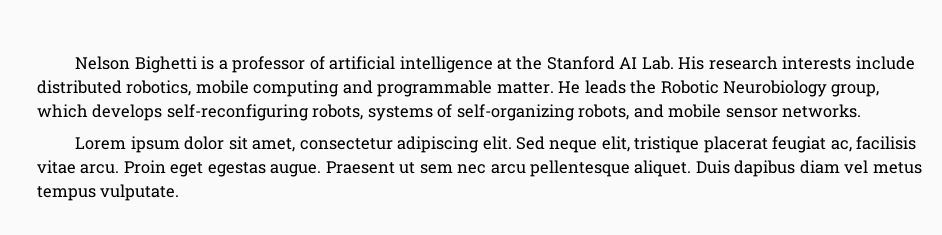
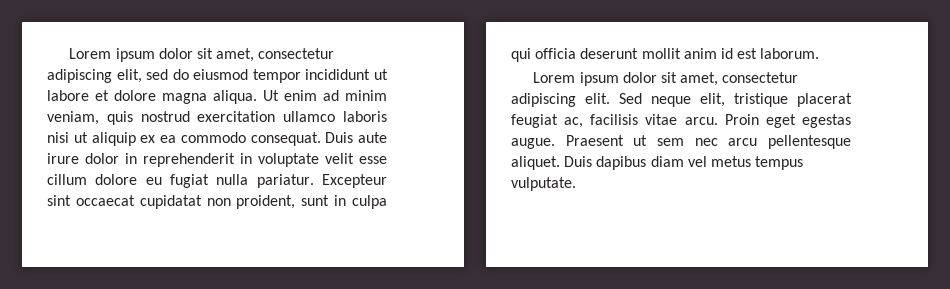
[75,56,915,73] [37,80,880,97] [37,104,862,121] Nelson Bighetti is a professor of artificial intelligence at the Stanford AI Lab. His research interests include distributed robotics, mobile computing and programmable matter. He leads the Robotic Neurobiology group, which develops self-reconfiguring robots, systems of self-organizing robots, and mobile sensor networks. -> [69,48,335,62] [47,69,388,83] [47,90,387,104] [47,111,388,125] [47,132,387,146] [47,153,387,167] [47,174,387,188] [47,195,387,209] [511,48,820,62] Lorem ipsum dolor sit amet, consectetur adipiscing elit, sed do eiusmod tempor incididunt ut labore et dolore magna aliqua. Ut enim ad minim veniam, quis nostrud exercitation ullamco laboris nisi ut aliquip ex ea commodo consequat. Duis aute irure dolor in reprehenderit in voluptate velit esse cillum dolore eu fugiat nulla pariatur. Excepteur sint occaecat cupidatat non proident, sunt in culpa qui officia deserunt mollit anim id est laborum.

